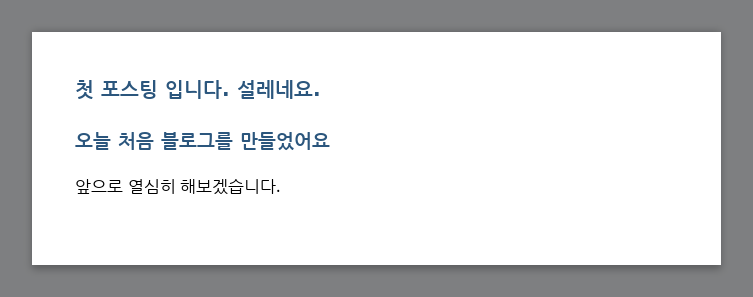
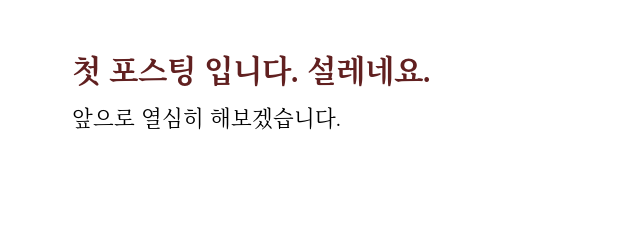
[75,132,330,151] // 오늘 처음 블로그를 만들었어요 -> (430, 71) none

